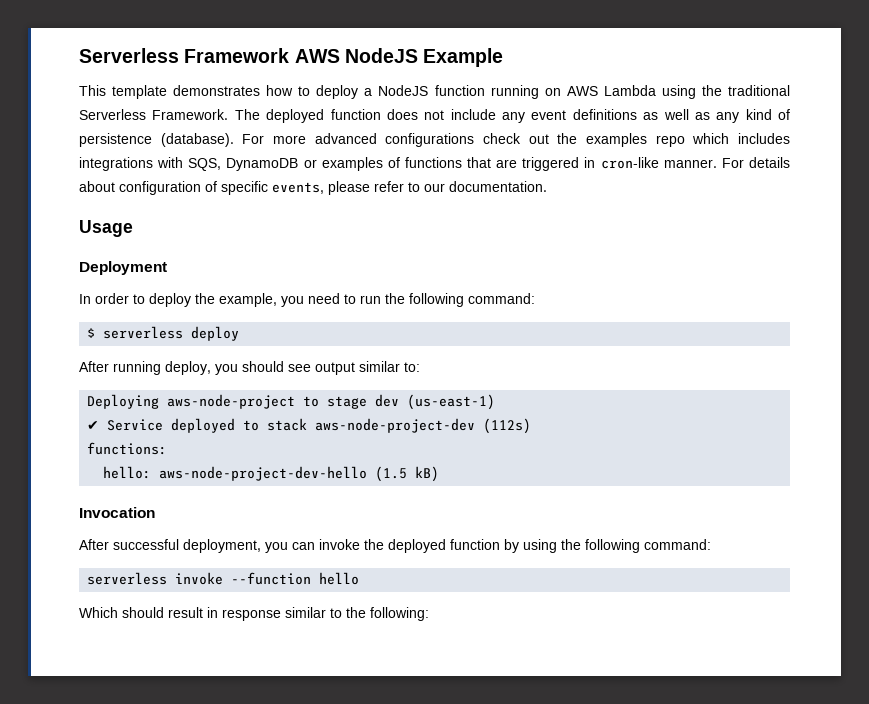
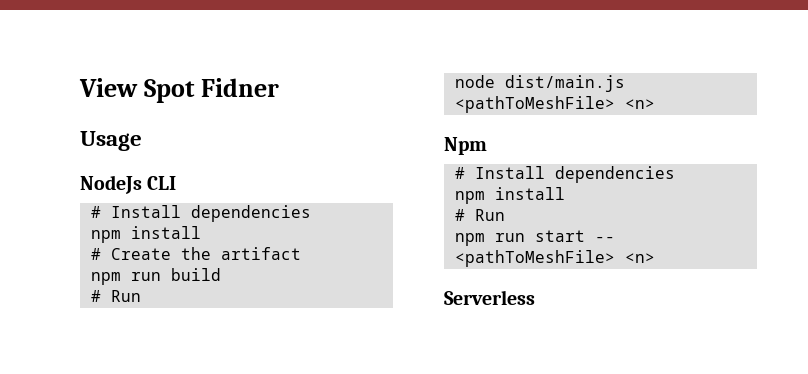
[79,48,504,67] [79,85,791,99] [79,109,790,123] [79,133,790,147] [79,157,790,171] [79,181,547,195] [79,220,133,237] [79,261,167,275] [79,293,535,307] [87,326,240,341] [79,361,420,375] [87,394,496,410] [87,418,532,434] [87,442,168,455] [103,466,440,482] [79,507,155,518] [79,539,711,553] [87,572,360,585] [79,607,429,621] Serverless Framework AWS NodeJS Example // This template demonstrates how to deploy a NodeJS function running on AWS Lambda using the traditional Serverless Framework. The deployed function does not include any event definitions as well as any kind of persistence (database). For more advanced configurations check out the examples repo which includes integrations with SQS, DynamoDB or examples of functions that are triggered in cron-like manner. For details about configuration of specific events, please refer to our documentation. // Usage // Deployment // In order to deploy the example, you need to run the following command: // $ serverless deploy // After running deploy, you should see output similar to: // Deploying aws-node-project to stage dev (us-east-1) // ✔ Service deployed to stack aws-node-project-dev (112s) // functions: // hello: aws-node-project-dev-hello (1.5 kB) // Invocation // After successful deployment, you can invoke the deployed function by using the following command: // serverless invoke --function hello // Which should result in response similar to the following: -> [79,78,280,103] [80,131,142,151] [80,175,177,194] [90,205,311,222] [90,226,201,243] [90,247,301,260] [90,268,221,285] [90,290,141,302] [454,75,625,92] [454,96,655,113] [444,137,487,155] [454,166,675,183] [454,187,565,204] [454,209,505,221] [454,230,615,246] [454,250,655,267] [444,290,535,305] View Spot Fidner // Usage // NodeJs CLI // # Install dependencies // npm install // # Create the artifact // npm run build // # Run // node dist/main.js <pathToMeshFile> <n> // Npm // # Install dependencies // npm install // # Run // npm run start -- <pathToMeshFile> <n> // Serverless

